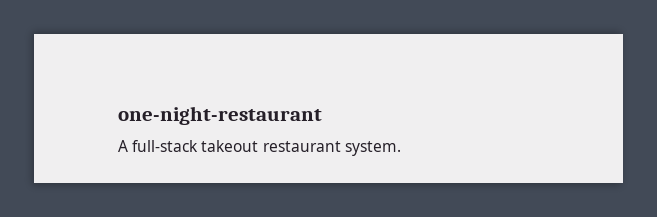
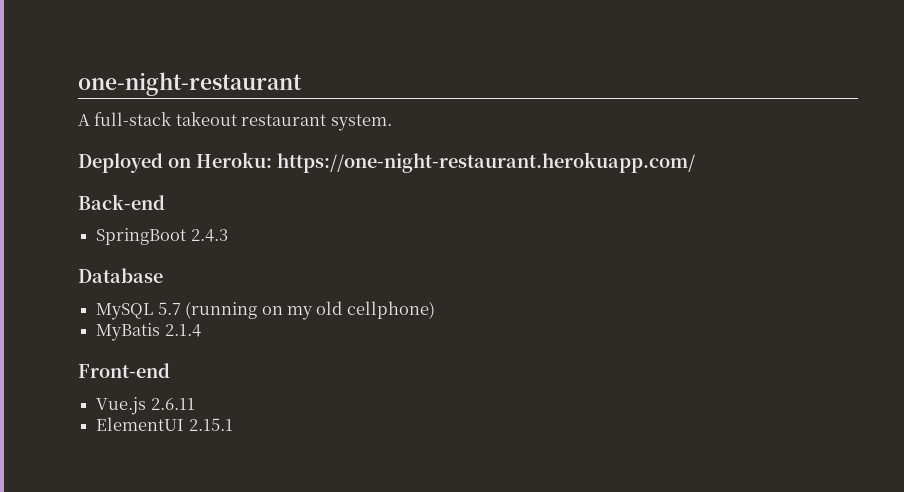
(401, 148) none -> [78,152,695,173] [78,194,165,210] [96,228,228,245] [78,268,163,283] [96,301,435,320] [96,323,201,341] [78,363,170,378] [96,397,195,415] [96,417,233,431] // Deployed on Heroku: https://one-night-restaurant.herokuapp.com/ // Back-end // SpringBoot 2.4.3 // Database // MySQL 5.7 (running on my old cellphone) // MyBatis 2.1.4 // Front-end // Vue.js 2.6.11 // ElementUI 2.15.1

